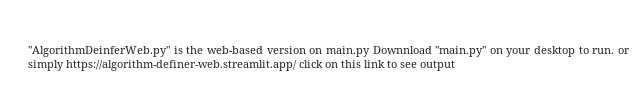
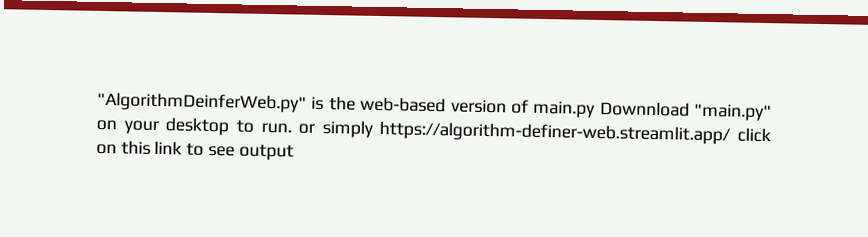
[309,48,323,54] on -> [510,99,529,114] of

